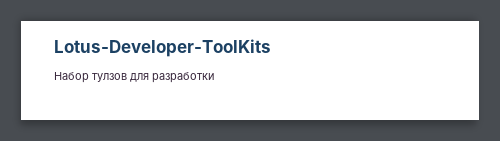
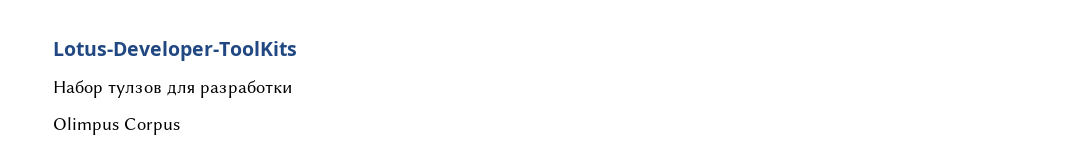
(215, 77) none -> [53,117,180,135] // Olimpus Corpus

